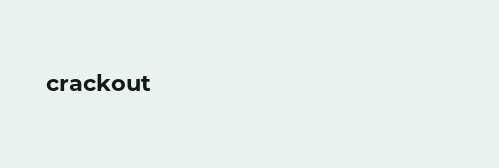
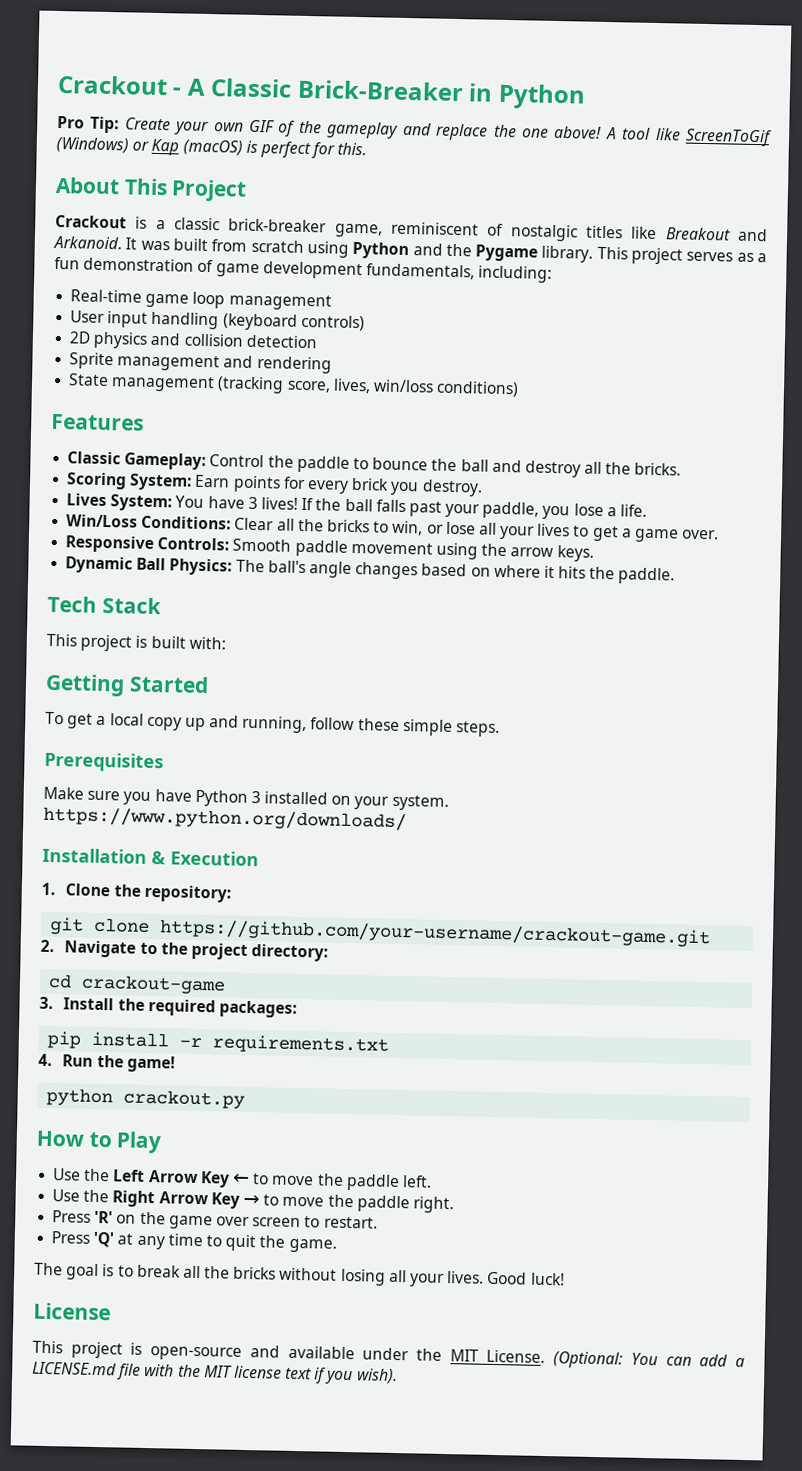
[46,74,151,91] crackout -> [57,74,586,110] [57,115,772,147] [56,136,368,159] [55,176,248,202] [55,214,769,242] [53,235,767,265] [54,256,553,283] [70,289,332,311] [70,310,365,332] [69,331,317,349] [69,352,332,374] [68,373,520,398] [51,413,144,431] [67,451,682,478] [66,472,483,497] [66,493,648,520] [66,514,720,543] [65,535,594,562] [65,556,676,585] [47,595,162,615] [46,633,226,652] [45,673,209,697] [45,711,501,737] [44,751,164,773] [43,786,449,811] [43,806,407,832] [42,847,259,867] [41,882,231,903] [49,916,712,948] [40,939,329,962] [48,973,227,995] [39,996,297,1018] [47,1030,390,1055] [38,1053,175,1073] [46,1087,246,1109] [36,1130,162,1154] [53,1168,432,1192] [52,1189,454,1214] [52,1210,378,1230] [51,1231,337,1253] [34,1262,565,1287] [33,1302,111,1321] [32,1340,745,1369] [32,1361,398,1385] Crackout - A Classic Brick-Breaker in Python // Pro Tip: Create your own GIF of the gameplay and replace the one above! A tool like ScreenToGif (Windows) or Kap (macOS) is perfect for this. // About This Project // Crackout is a classic brick-breaker game, reminiscent of nostalgic titles like Breakout and Arkanoid. It was built from scratch using Python and the Pygame library. This project serves as a fun demonstration of game development fundamentals, including: // Real-time game loop management // User input handling (keyboard controls) // 2D physics and collision detection // Sprite management and rendering // State management (tracking score, lives, win/loss conditions) // Features // Classic Gameplay: Control the paddle to bounce the ball and destroy all the bricks. // Scoring System: Earn points for every brick you destroy. // Lives System: You have 3 lives! If the ball falls past your paddle, you lose a life. // Win/Loss Conditions: Clear all the bricks to win, or lose all your lives to get a game over. // Responsive Controls: Smooth paddle movement using the arrow keys. // Dynamic Ball Physics: The ball's angle changes based on where it hits the paddle. // Tech Stack // This project is built with: // Getting Started // To get a local copy up and running, follow these simple steps. // Prerequisites // Make sure you have Python 3 installed on your system. https://www.python.org/downloads/ // Installation & Execution // 1. Clone the repository: // git clone https://github.com/your-username/crackout-game.git // 2. Navigate to the project directory: // cd crackout-game // 3. Install the required packages: // pip install -r requirements.txt // 4. Run the game! // python crackout.py // How to Play // Use the Left Arrow Key ← to move the paddle left. // Use the Right Arrow Key → to move the paddle right. // Press 'R' on the game over screen to restart. // Press 'Q' at any time to quit the game. // The goal is to break all the bricks without losing all your lives. Good luck! // License // This project is open-source and available under the MIT License. (Optional: You can add a LICENSE.md file with the MIT license text if you wish).

